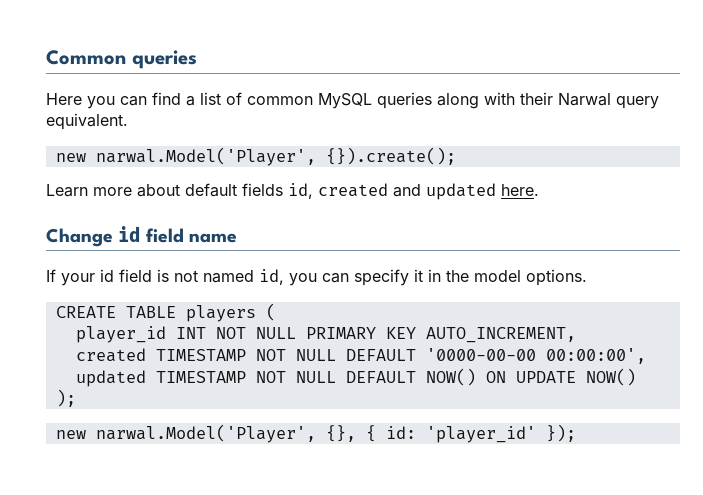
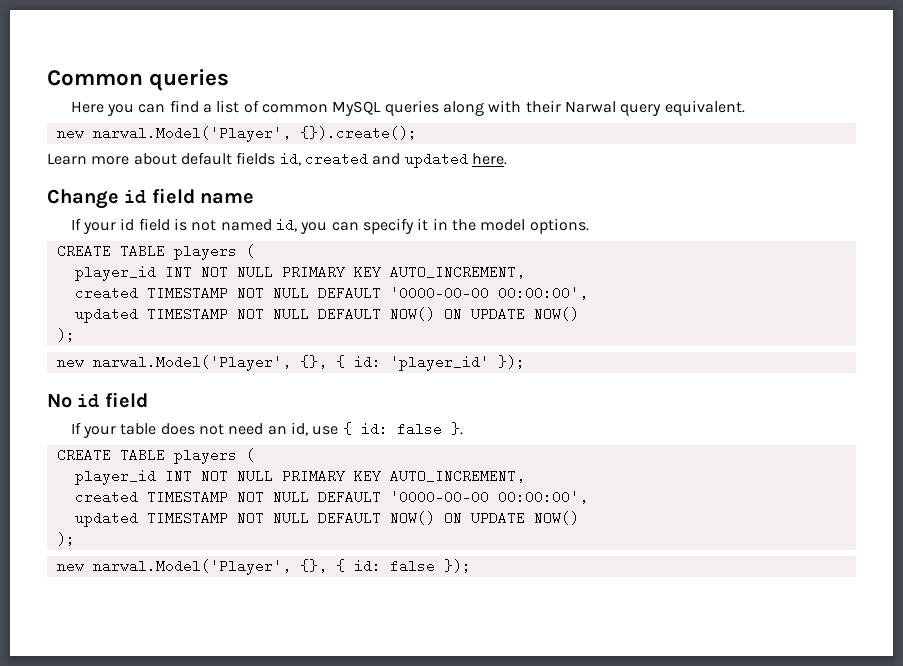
(576, 433) none -> [47,392,148,408] [70,422,463,438] [56,448,255,464] [74,469,525,485] [74,490,588,504] [74,511,579,527] [56,532,75,546] [56,559,471,575] // No id field // If your table does not need an id, use { id: false }. // CREATE TABLE players ( // player_id INT NOT NULL PRIMARY KEY AUTO_INCREMENT, // created TIMESTAMP NOT NULL DEFAULT '0000-00-00 00:00:00', // updated TIMESTAMP NOT NULL DEFAULT NOW() ON UPDATE NOW() // ); // new narwal.Model('Player', {}, { id: false });

